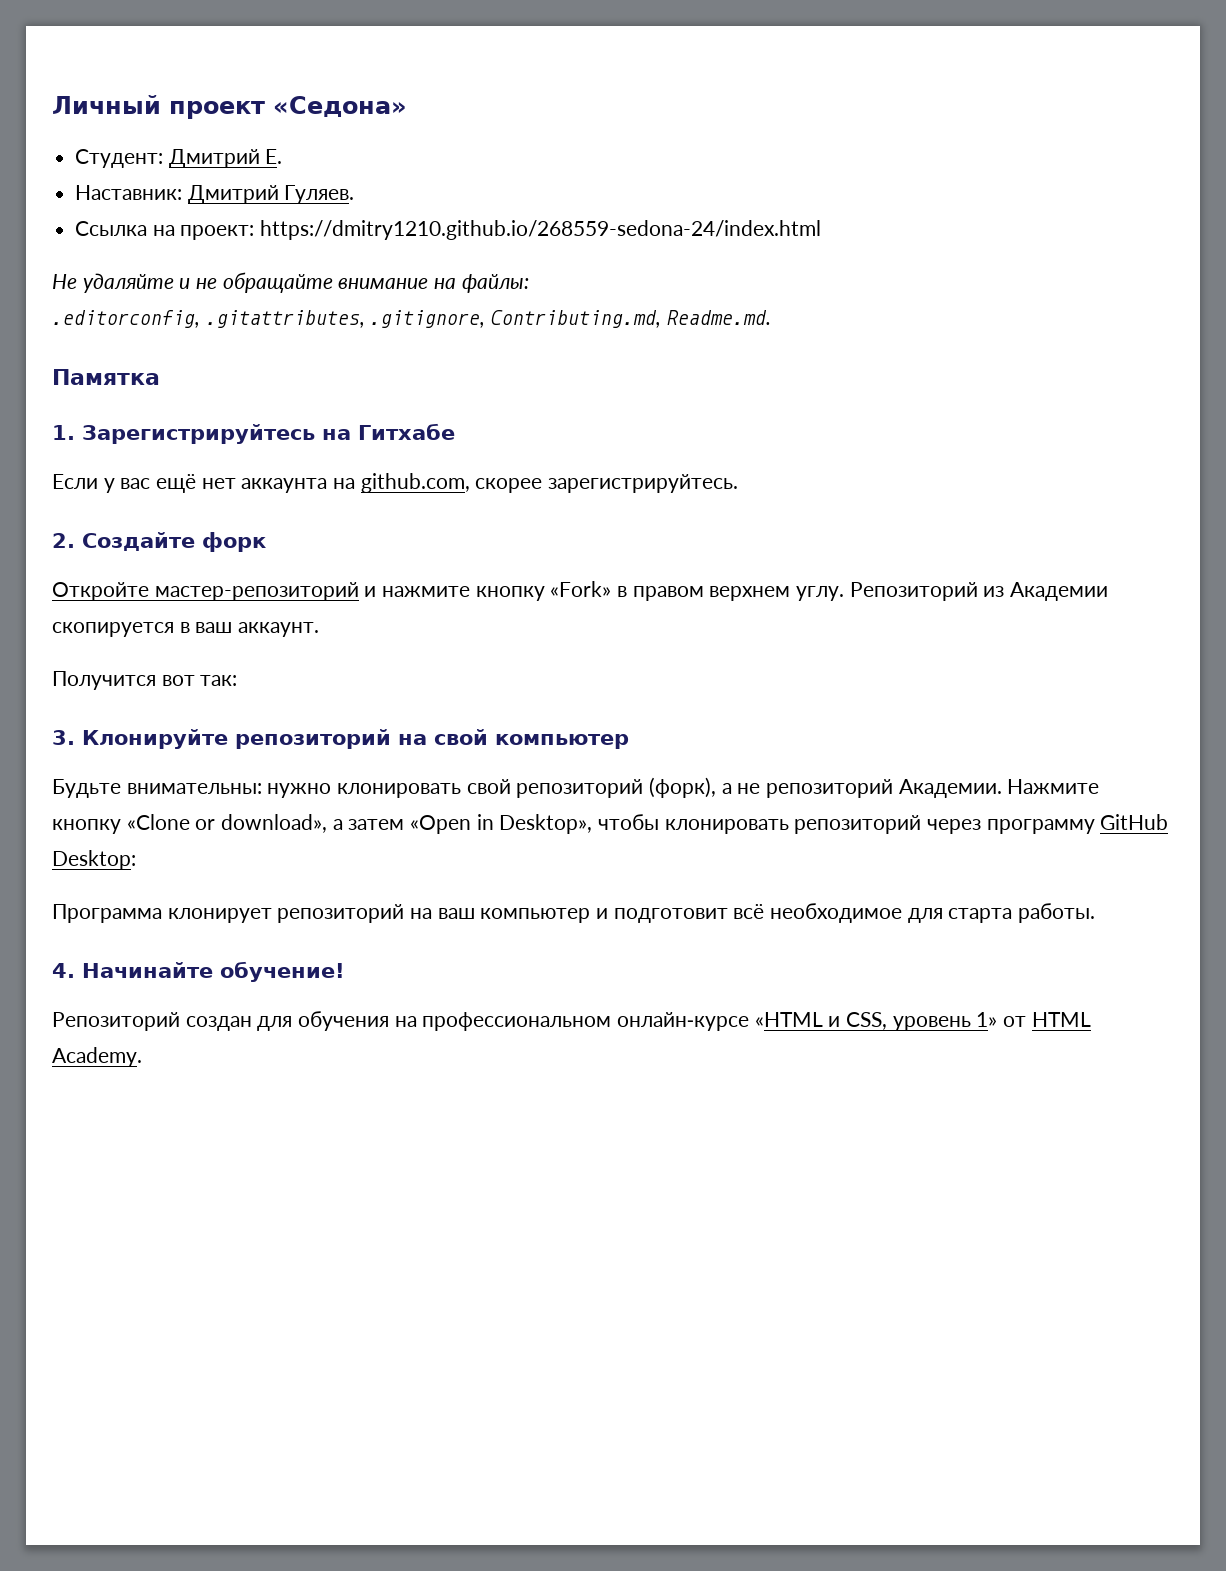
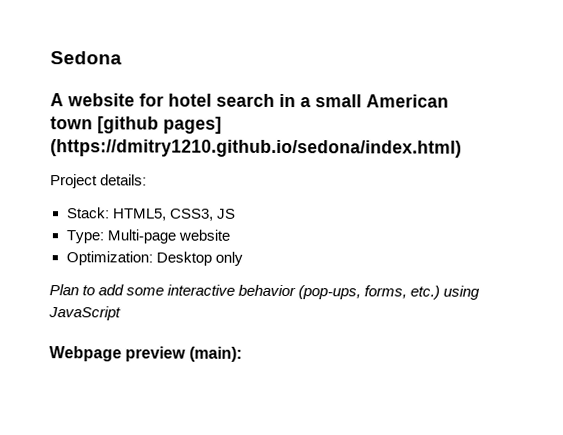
[52,95,407,119] [75,149,283,168] [75,185,355,204] [75,220,822,240] [52,272,529,293] [52,310,771,328] [52,369,160,385] [52,423,455,444] [52,473,739,493] [52,532,266,552] [52,581,1109,601] [52,622,320,637] [52,671,238,690] [52,729,629,749] [52,777,1100,798] [52,814,1169,834] [52,850,136,870] [52,903,1096,923] [52,961,345,982] [52,1011,1091,1031] [52,1047,142,1067] Личный проект «Седона» // Студент: Дмитрий Е. // Наставник: Дмитрий Гуляев. // Ссылка на проект: https://dmitry1210.github.io/268559-sedona-24/index.html // Не удаляйте и не обращайте внимание на файлы: // .editorconfig, .gitattributes, .gitignore, Contributing.md, Readme.md. // Памятка // 1. Зарегистрируйтесь на Гитхабе // Если у вас ещё нет аккаунта на github.com, скорее зарегистрируйтесь. // 2. Создайте форк // Откройте мастер-репозиторий и нажмите кнопку «Fork» в правом верхнем углу. Репозиторий из Академии скопируется в ваш аккаунт. // Получится вот так: // 3. Клонируйте репозиторий на свой компьютер // Будьте внимательны: нужно клонировать свой репозиторий (форк), а не репозиторий Академии. Нажмите кнопку «Clone or download», а затем «Open in Desktop», чтобы клонировать репозиторий через программу GitHub Desktop: // Программа клонирует репозиторий на ваш компьютер и подготовит всё необходимое для старта работы. // 4. Начинайте обучение! // Репозиторий создан для обучения на профессиональном онлайн‑курсе «HTML и CSS, уровень 1» от HTML Academy. -> [50,51,122,65] [50,93,449,108] [50,116,222,134] [50,139,462,158] [50,174,148,189] [65,207,236,221] [65,229,230,244] [65,251,243,266] [49,284,481,300] [48,306,121,321] [49,346,242,362] Sedona // A website for hotel search in a small American town [github pages] (https://dmitry1210.github.io/sedona/index.html) // Project details: // Stack: HTML5, CSS3, JS // Type: Multi-page website // Optimization: Desktop only // Plan to add some interactive behavior (pop-ups, forms, etc.) using JavaScript // Webpage preview (main):

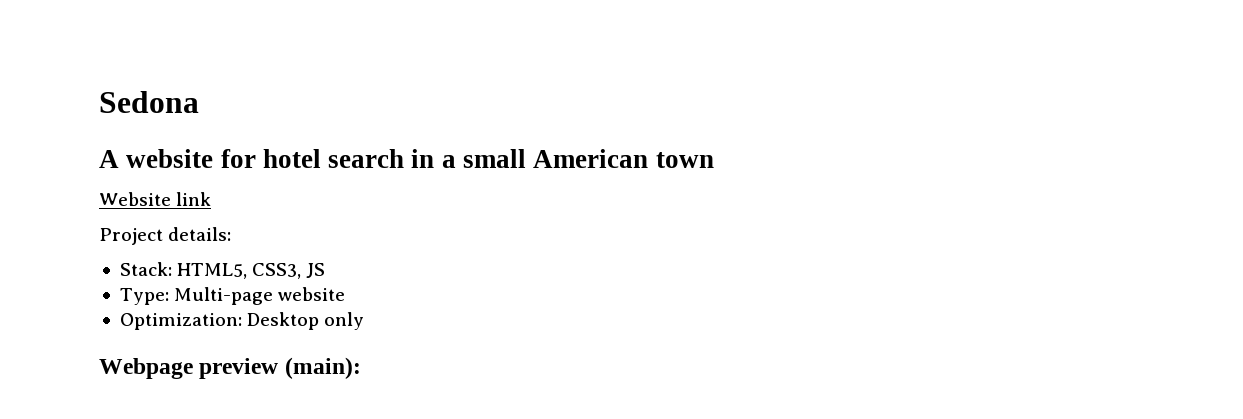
[97,116,222,134] [50,139,462,158] [github pages] (https://dmitry1210.github.io/sedona/index.html) -> [99,192,212,206] // Website link
[49,284,481,300] [48,306,121,321] // Plan to add some interactive behavior (pop-ups, forms, etc.) using JavaScript -> (365, 321) none

